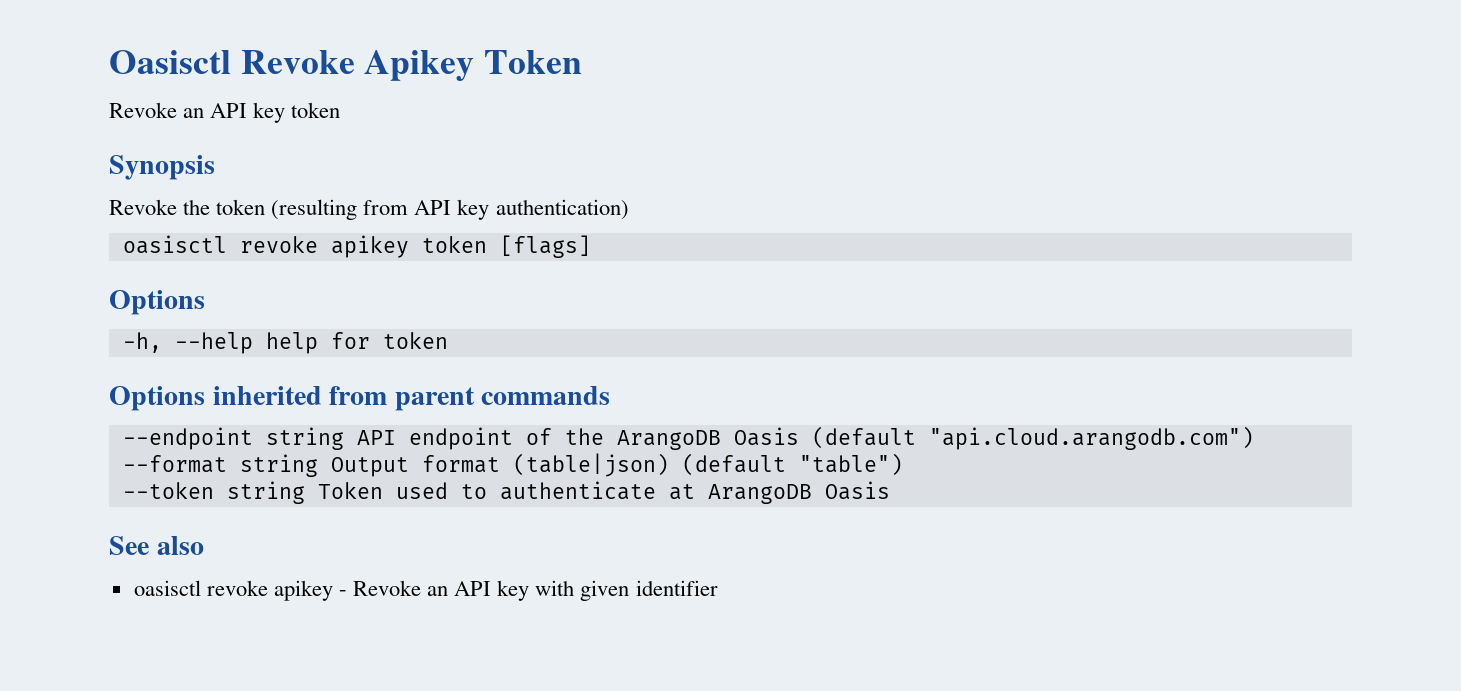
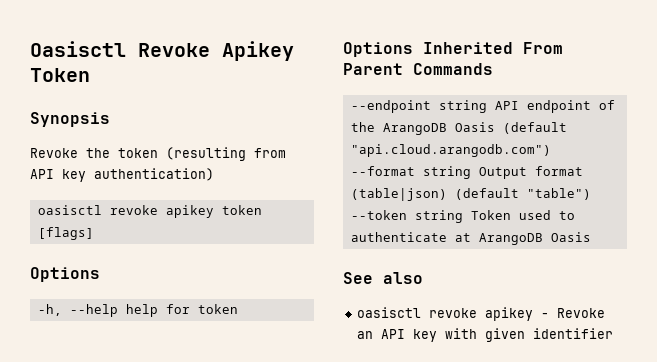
[109,102,341,123] // Revoke an API key token -> (90, 75) none
[212,386,611,411] inherited from parent commands -> [423,42,563,54] [343,63,493,75] Inherited From Parent Commands

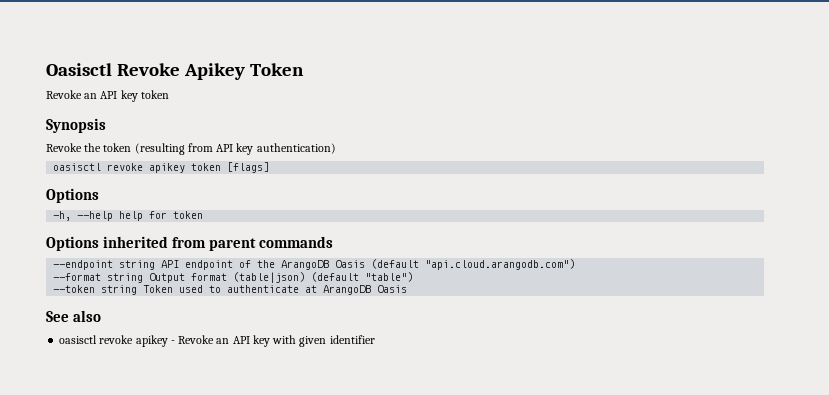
(90, 75) none -> [46,90,169,102] // Revoke an API key token
[423,42,563,54] [343,63,493,75] Inherited From Parent Commands -> [103,236,334,251] inherited from parent commands

